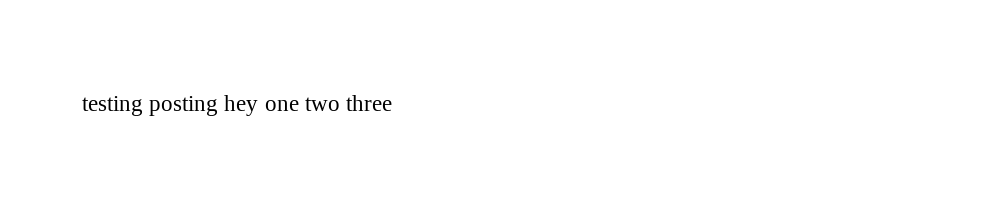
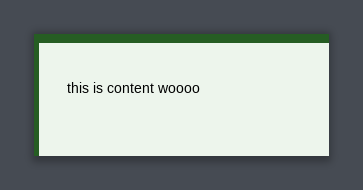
[82,95,393,116] testing posting hey one two three -> [67,82,200,93] this is content woooo

